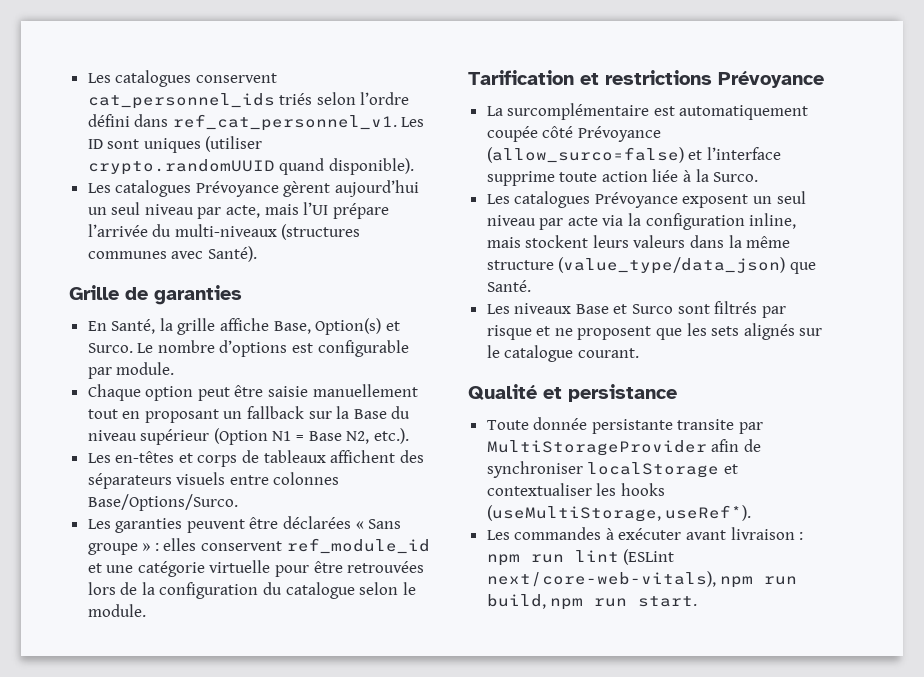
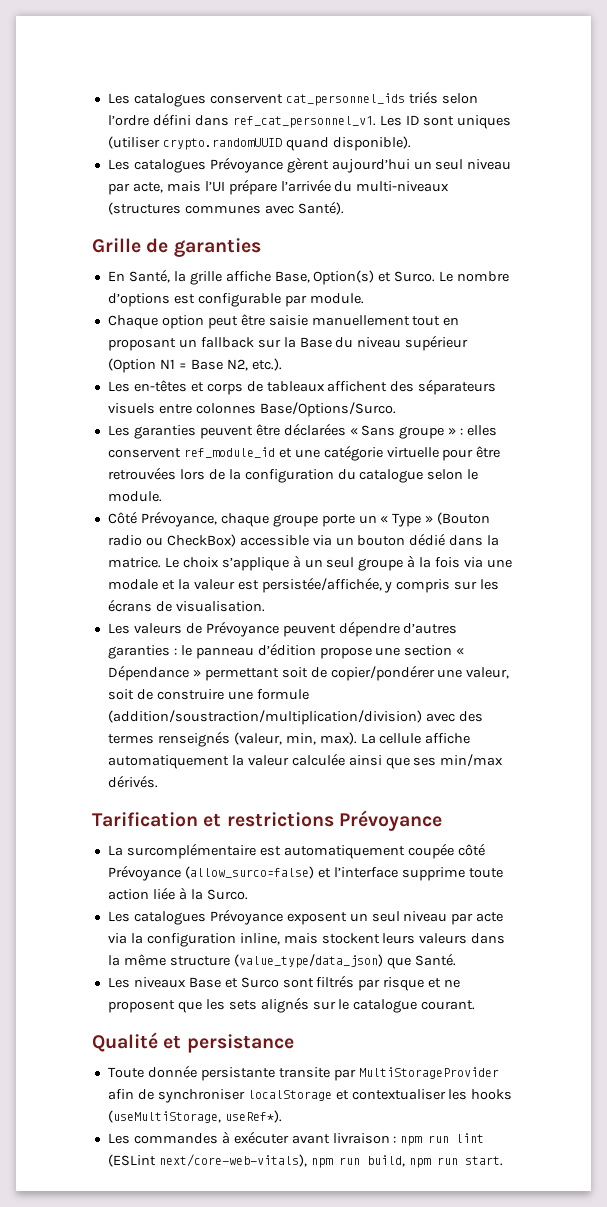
(146, 610) none -> [107,511,491,527] [107,533,500,547] [107,555,512,571] [107,577,500,593] [107,599,265,612] [107,621,458,637] [107,643,465,659] [107,665,510,681] [107,689,309,700] [107,710,483,725] [107,731,471,747] [107,753,504,769] [107,775,158,788] // Côté Prévoyance, chaque groupe porte un « Type » (Bouton radio ou CheckBox) accessible via un bouton dédié dans la matrice. Le choix s’applique à un seul groupe à la fois via une modale et la valeur est persistée/affichée, y compris sur les écrans de visualisation. // Les valeurs de Prévoyance peuvent dépendre d’autres garanties : le panneau d’édition propose une section « Dépendance » permettant soit de copier/pondérer une valeur, soit de construire une formule (addition/soustraction/multiplication/division) avec des termes renseignés (valeur, min, max). La cellule affiche automatiquement la valeur calculée ainsi que ses min/max dérivés.

